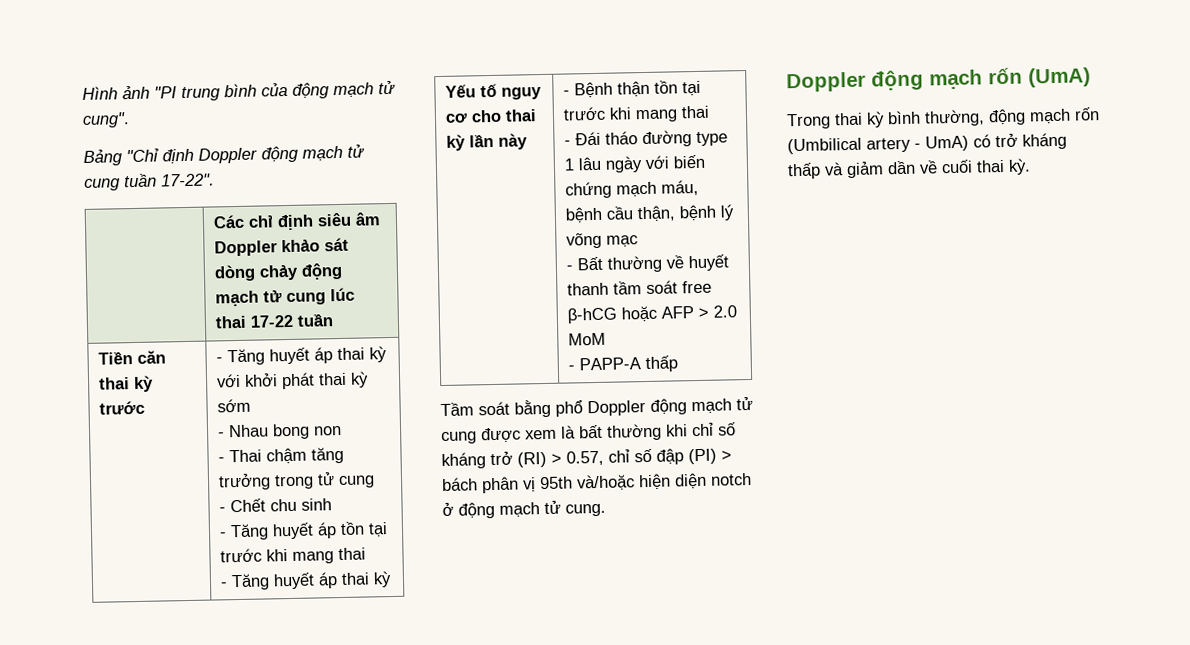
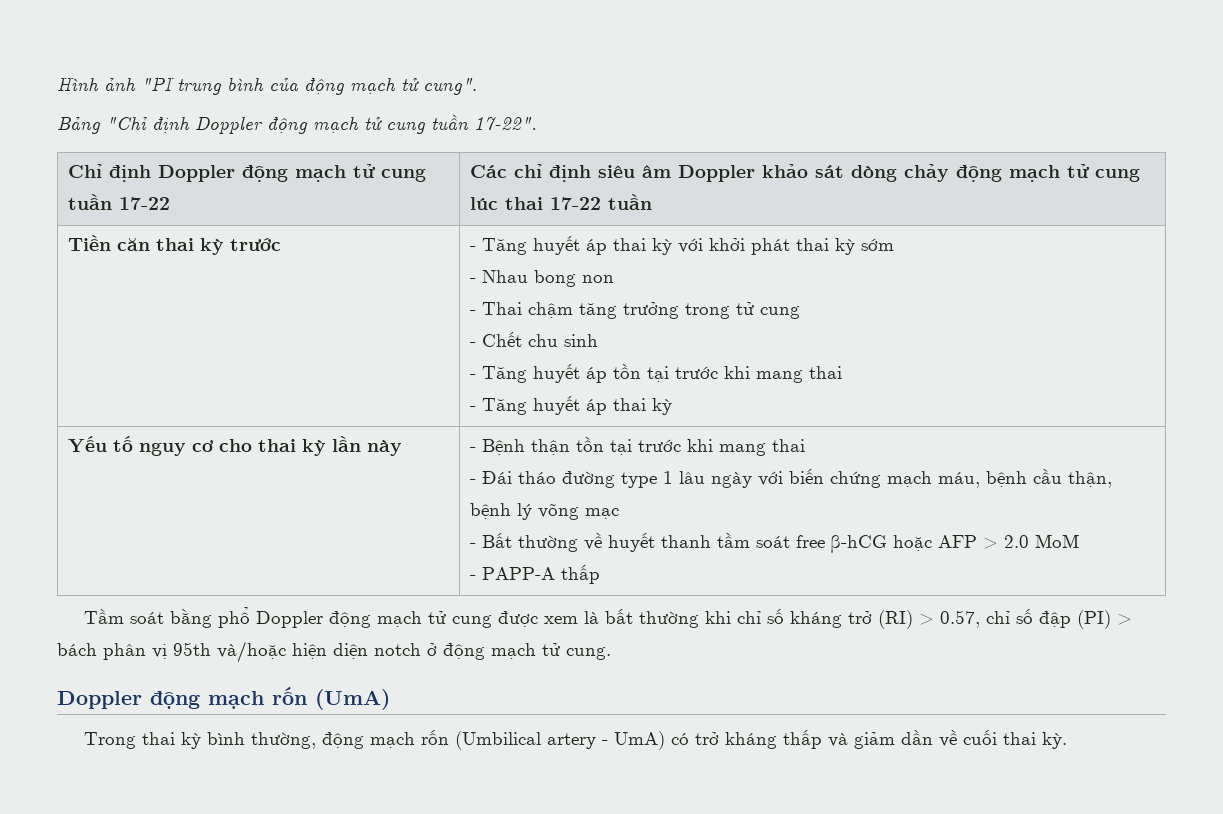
(215, 180) none -> [68,164,427,182] [68,194,171,210] Chỉ định Doppler động mạch tử cung tuần 17-22

